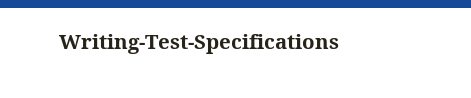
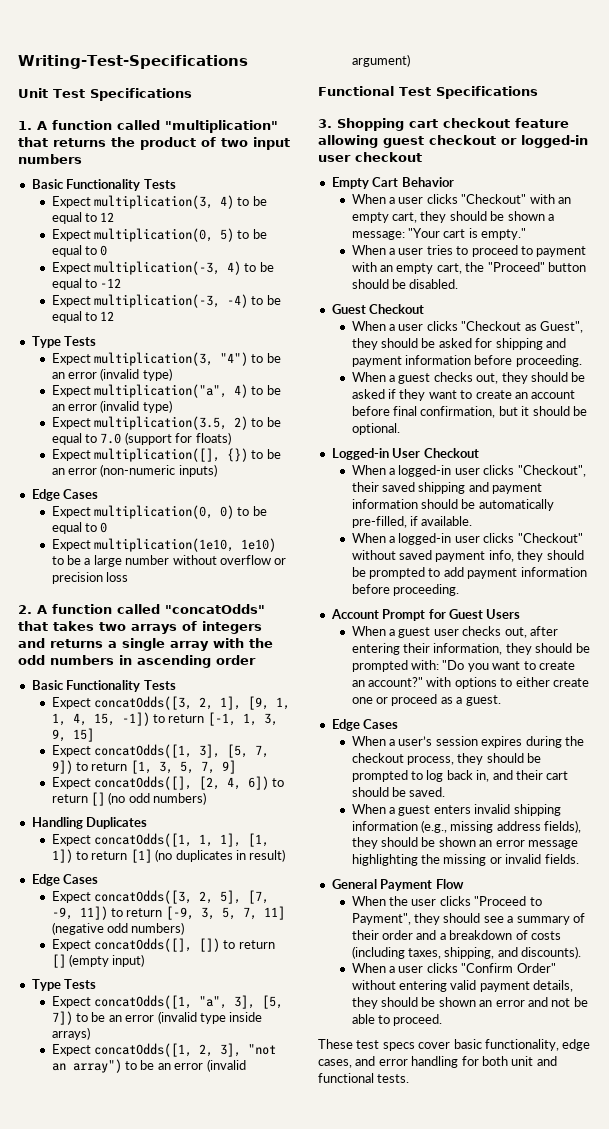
(339, 44) none -> [18,88,192,101] [18,120,278,133] [18,137,290,150] [18,154,82,164] [31,179,176,191] [51,195,267,209] [51,212,115,224] [51,228,267,242] [51,245,108,257] [51,261,274,275] [51,278,122,290] [51,294,281,308] [51,311,115,323] [31,336,97,348] [51,352,281,366] [51,368,172,381] [51,384,281,398] [51,400,172,413] [51,416,281,430] [51,432,231,445] [51,448,281,462] [51,464,217,477] [31,489,99,501] [51,505,267,519] [51,522,108,534] [51,538,277,552] [51,555,287,567] [51,572,129,584] [18,604,265,614] [18,621,262,634] [18,638,273,651] [18,655,256,668] [31,680,176,692] [51,696,291,710] [51,712,278,726] [51,728,94,742] [51,744,270,758] [51,760,236,774] [51,776,285,790] [51,792,207,806] [31,817,148,829] [51,833,270,847] [51,849,286,863] [31,874,99,886] [51,890,270,904] [51,906,285,920] [51,922,185,935] [51,938,275,952] [51,954,145,968] [31,979,97,991] [51,995,284,1009] [51,1011,263,1025] [51,1027,90,1040] [51,1043,277,1057] [51,1059,246,1073] [351,54,410,67] [318,86,538,99] [318,118,569,131] [318,135,588,148] [318,152,422,162] [331,177,454,189] [351,194,571,204] [351,211,554,223] [351,228,527,240] [351,245,587,257] [351,262,586,274] [351,279,459,289] [331,304,425,314] [351,321,583,333] [351,338,566,350] [351,355,582,367] [351,372,586,384] [351,389,576,401] [351,406,587,418] [351,423,400,435] [331,448,479,460] [351,465,586,477] [351,482,543,494] [351,499,554,511] [351,516,473,528] [351,533,583,545] [351,550,584,562] [351,567,587,579] [351,584,460,596] [330,609,521,621] [351,626,558,638] [351,643,590,655] [351,660,575,672] [351,677,589,689] [351,694,501,706] [331,719,399,731] [351,736,584,748] [351,753,542,765] [351,770,569,782] [351,787,446,797] [351,804,561,816] [351,820,582,833] [351,837,578,849] [351,854,579,866] [331,879,464,891] [351,896,542,906] [351,913,585,925] [351,930,561,940] [351,946,582,959] [351,963,556,973] [351,980,574,992] [351,997,588,1009] [351,1014,443,1026] [318,1039,591,1051] [318,1056,557,1068] [318,1073,410,1083] // Unit Test Specifications // 1. A function called "multiplication" that returns the product of two input numbers // Basic Functionality Tests // Expect multiplication(3, 4) to be equal to 12 // Expect multiplication(0, 5) to be equal to 0 // Expect multiplication(-3, 4) to be equal to -12 // Expect multiplication(-3, -4) to be equal to 12 // Type Tests // Expect multiplication(3, "4") to be an error (invalid type) // Expect multiplication("a", 4) to be an error (invalid type) // Expect multiplication(3.5, 2) to be equal to 7.0 (support for floats) // Expect multiplication([], {}) to be an error (non-numeric inputs) // Edge Cases // Expect multiplication(0, 0) to be equal to 0 // Expect multiplication(1e10, 1e10) to be a large number without overflow or precision loss // 2. A function called "concatOdds" that takes two arrays of integers and returns a single array with the odd numbers in ascending order // Basic Functionality Tests // Expect concatOdds([3, 2, 1], [9, 1, 1, 4, 15, -1]) to return [-1, 1, 3, 9, 15] // Expect concatOdds([1, 3], [5, 7, 9]) to return [1, 3, 5, 7, 9] // Expect concatOdds([], [2, 4, 6]) to return [] (no odd numbers) // Handling Duplicates // Expect concatOdds([1, 1, 1], [1, 1]) to return [1] (no duplicates in result) // Edge Cases // Expect concatOdds([3, 2, 5], [7, -9, 11]) to return [-9, 3, 5, 7, 11] (negative odd numbers) // Expect concatOdds([], []) to return [] (empty input) // Type Tests // Expect concatOdds([1, "a", 3], [5, 7]) to be an error (invalid type inside arrays) // Expect concatOdds([1, 2, 3], "not an array") to be an error (invalid argument) // Functional Test Specifications // 3. Shopping cart checkout feature allowing guest checkout or logged-in user checkout // Empty Cart Behavior // When a user clicks "Checkout" with an empty cart, they should be shown a message: "Your cart is empty." // When a user tries to proceed to payment with an empty cart, the "Proceed" button should be disabled. // Guest Checkout // When a user clicks "Checkout as Guest", they should be asked for shipping and payment information before proceeding. // When a guest checks out, they should be asked if they want to create an account before final confirmation, but it should be optional. // Logged-in User Checkout // When a logged-in user clicks "Checkout", their saved shipping and payment information should be automatically pre-filled, if available. // When a logged-in user clicks "Checkout" without saved payment info, they should be prompted to add payment information before proceeding. // Account Prompt for Guest Users // When a guest user checks out, after entering their information, they should be prompted with: "Do you want to create an account?" with options to either create one or proceed as a guest. // Edge Cases // When a user’s session expires during the checkout process, they should be prompted to log back in, and their cart should be saved. // When a guest enters invalid shipping information (e.g., missing address fields), they should be shown an error message highlighting the missing or invalid fields. // General Payment Flow // When the user clicks "Proceed to Payment", they should see a summary of their order and a breakdown of costs (including taxes, shipping, and discounts). // When a user clicks "Confirm Order" without entering valid payment details, they should be shown an error and not be able to proceed. // These test specs cover basic functionality, edge cases, and error handling for both unit and functional tests.

